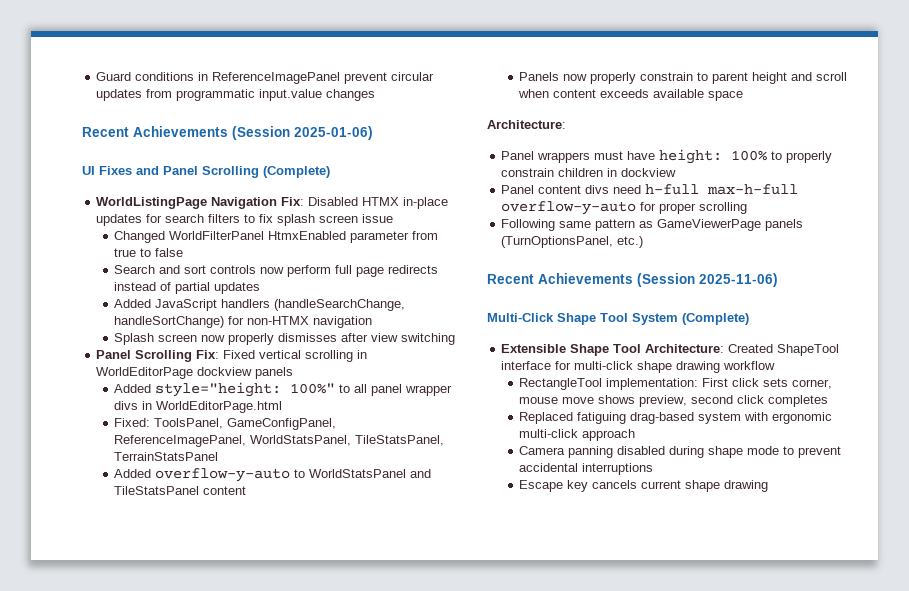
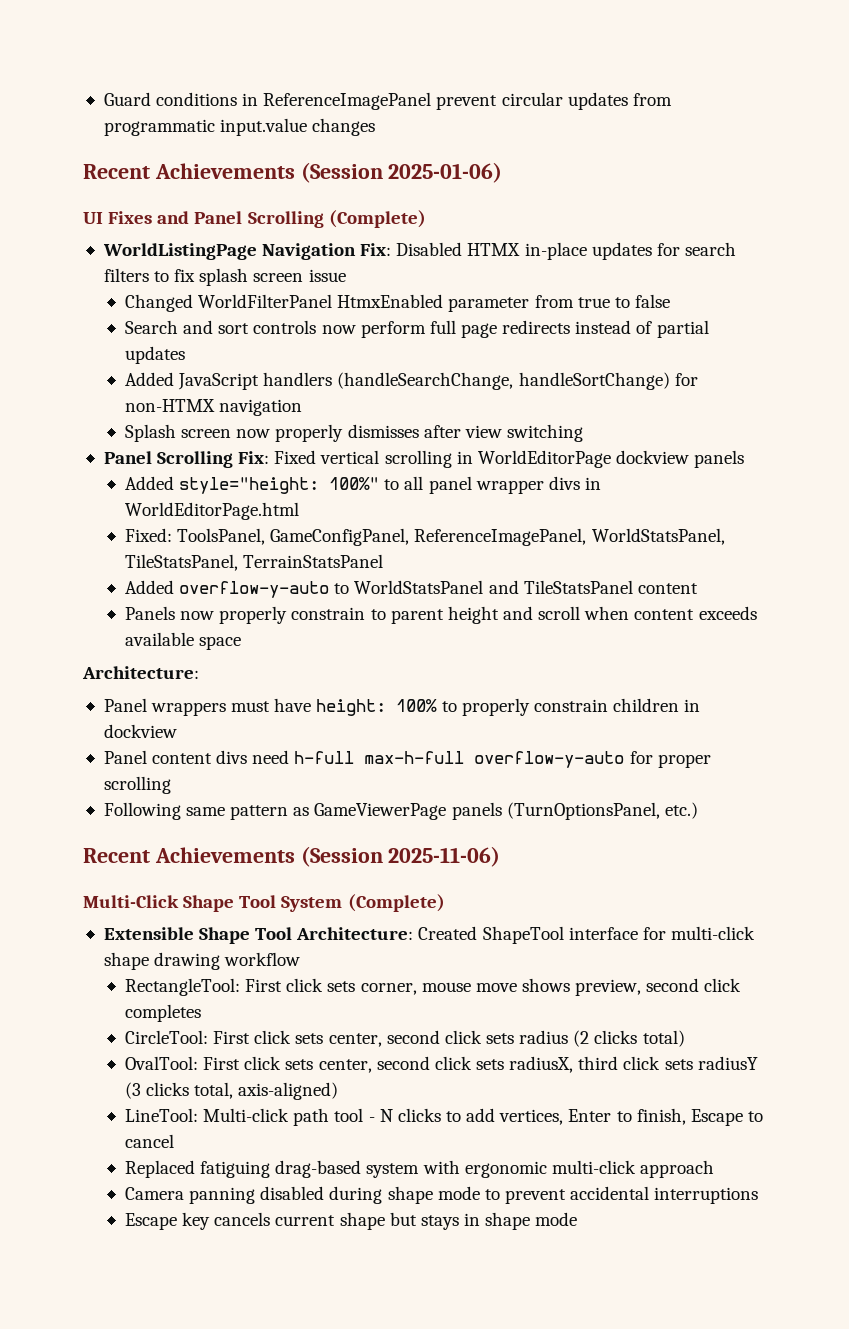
[519,378,699,390] RectangleTool implementation: -> [125,978,241,996] RectangleTool:
(829, 401) none -> [125,1030,685,1047] [125,1056,758,1073] [125,1082,339,1100] [125,1108,763,1126] [125,1134,175,1148] // CircleTool: First click sets center, second click sets radius (2 clicks total) // OvalTool: First click sets center, second click sets radiusX, third click sets radiusY (3 clicks total, axis-aligned) // LineTool: Multi-click path tool - N clicks to add vertices, Enter to finish, Escape to cancel
[724,480,769,492] drawing -> [389,1212,578,1230] but stays in shape mode

